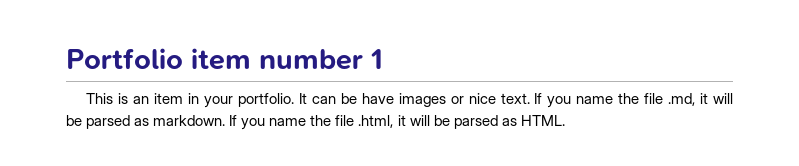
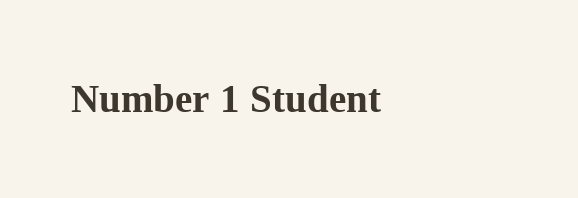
[66,48,383,70] [86,93,734,108] [66,115,565,130] Portfolio item number 1 // This is an item in your portfolio. It can be have images or nice text. If you name the file .md, it will be parsed as markdown. If you name the file .html, it will be parsed as HTML. -> [71,84,382,112] Number 1 Student

